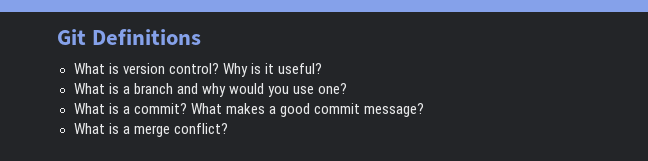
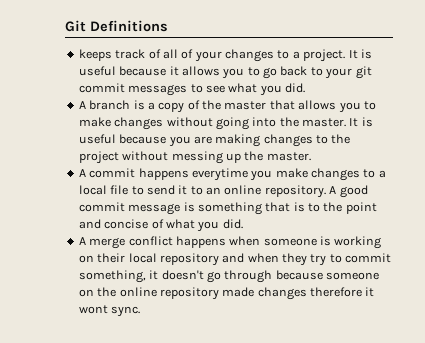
[73,63,322,77] [73,83,347,97] [73,103,424,117] [73,123,228,137] What is version control? Why is it useful? // What is a branch and why would you use one? // What is a commit? What makes a good commit message? // What is a merge conflict? -> [78,49,372,62] [78,66,372,79] [78,83,305,96] [78,100,376,113] [78,117,373,130] [78,134,351,147] [78,151,311,164] [78,168,386,181] [78,185,368,198] [78,202,377,215] [78,219,243,232] [78,236,382,249] [78,253,392,266] [78,270,379,283] [78,287,375,300] [78,305,141,317] keeps track of all of your changes to a project. It is useful because it allows you to go back to your git commit messages to see what you did. // A branch is a copy of the master that allows you to make changes without going into the master. It is useful because you are making changes to the project without messing up the master. // A commit happens everytime you make changes to a local file to send it to an online repository. A good commit message is something that is to the point and concise of what you did. // A merge conflict happens when someone is working on their local repository and when they try to commit something, it doesn't go through because someone on the online repository made changes therefore it wont sync.

